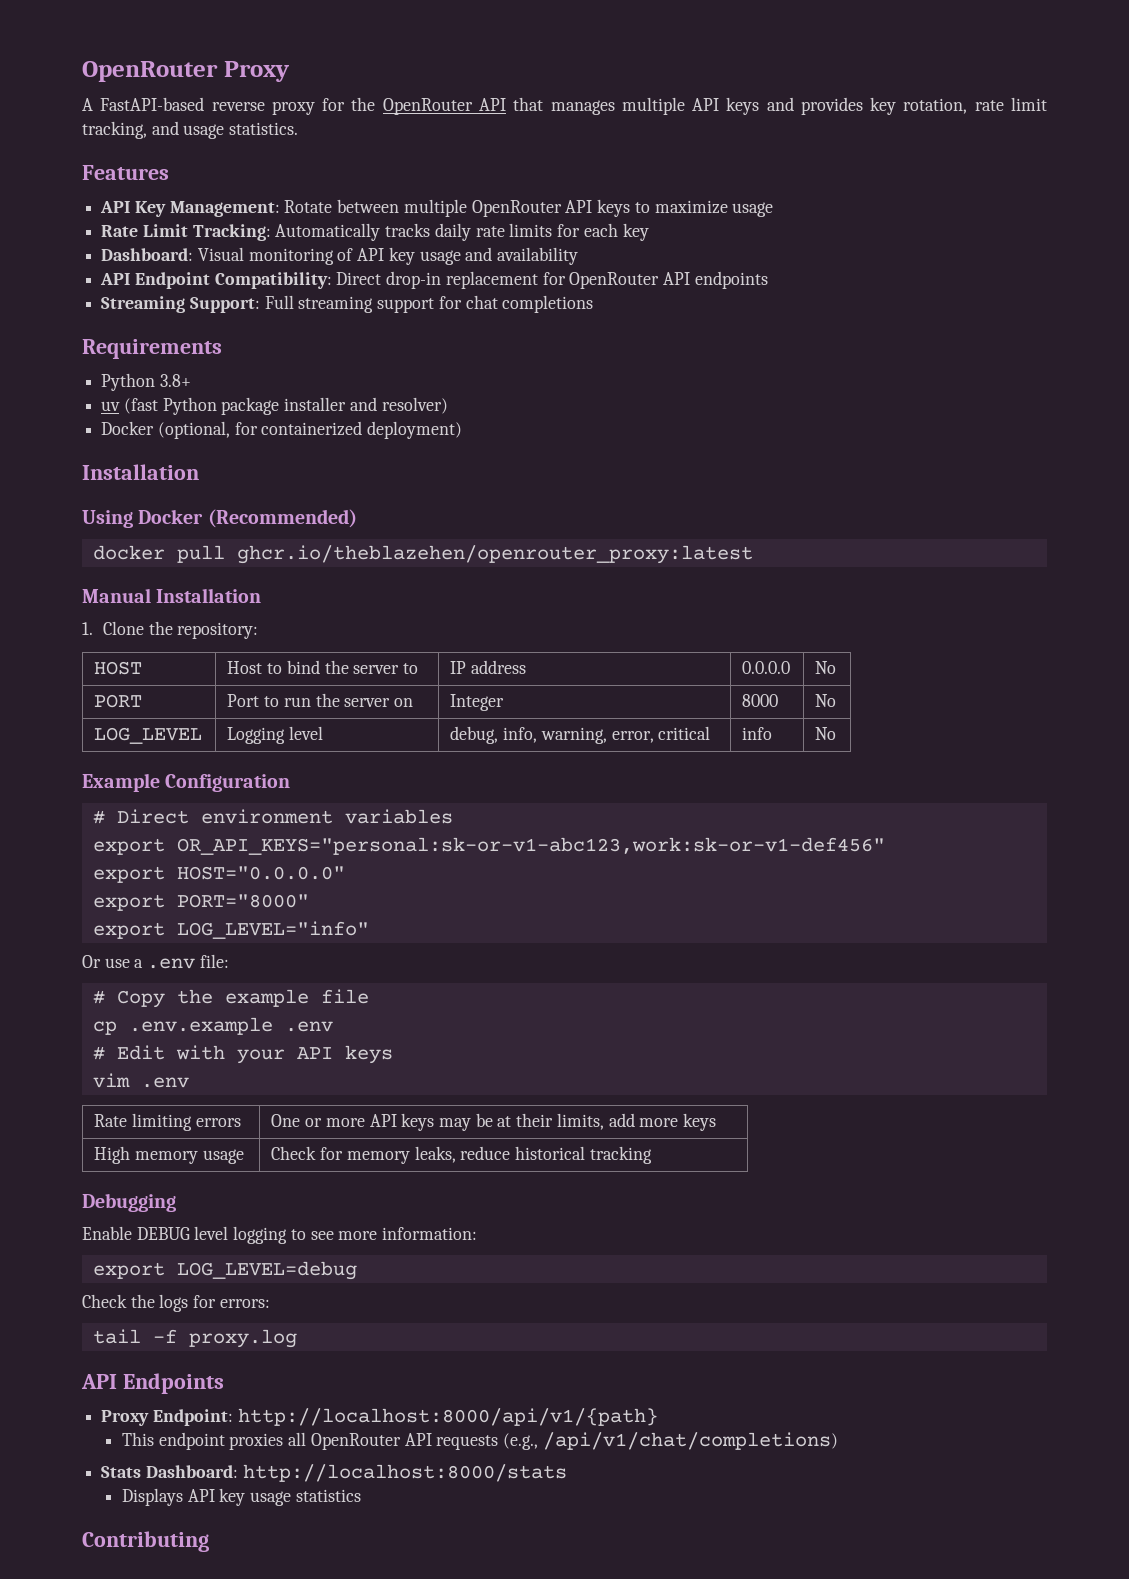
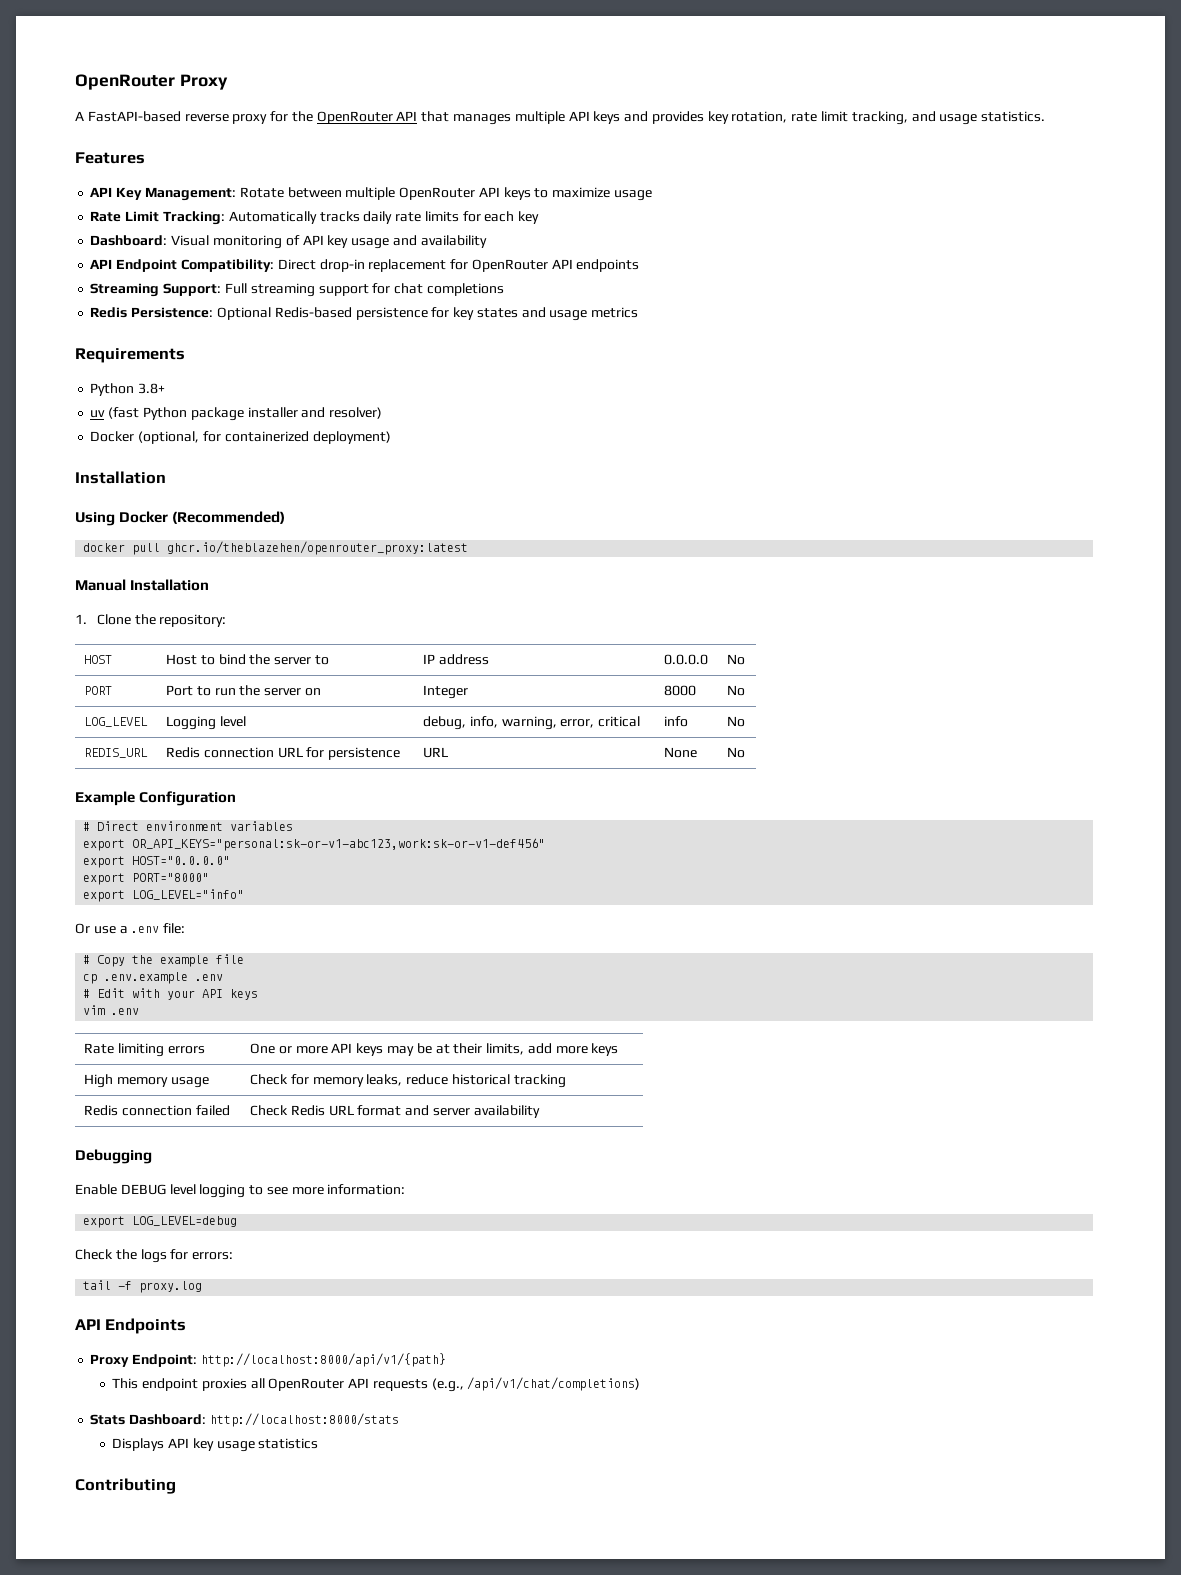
(594, 304) none -> [90,307,639,321] // Redis Persistence: Optional Redis-based persistence for key states and usage metrics
(837, 733) none -> [84,748,149,758] [166,747,401,760] [423,747,449,758] [664,747,698,758] [727,747,746,758] // REDIS_URL | Redis connection URL for persistence | URL | None | No
(652, 1155) none -> [84,1105,230,1116] [250,1105,540,1118] // Redis connection failed | Check Redis URL format and server availability

